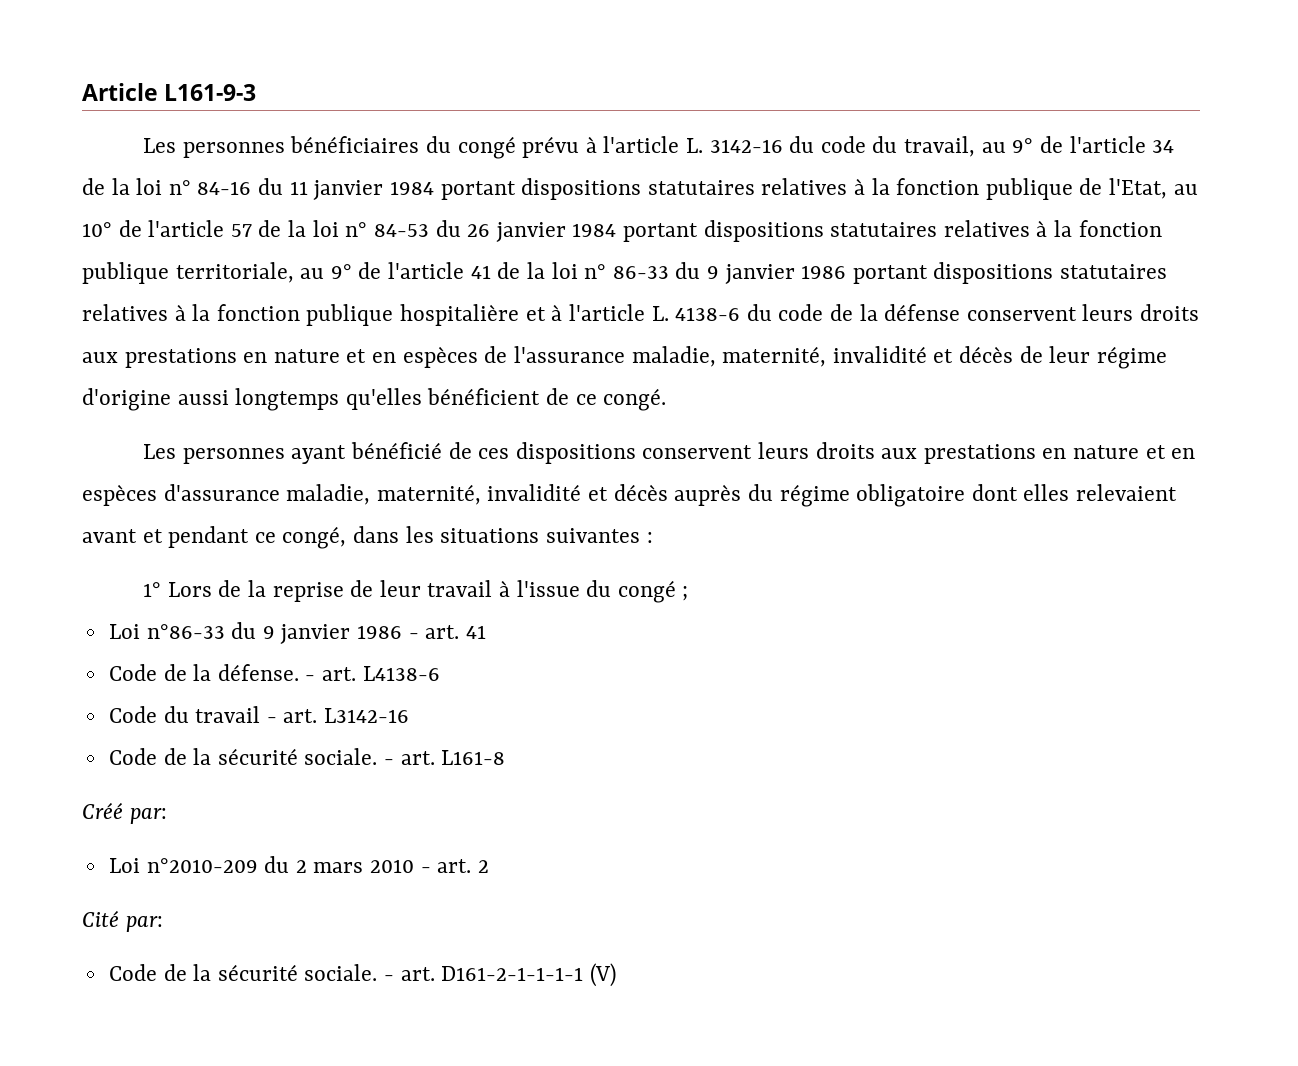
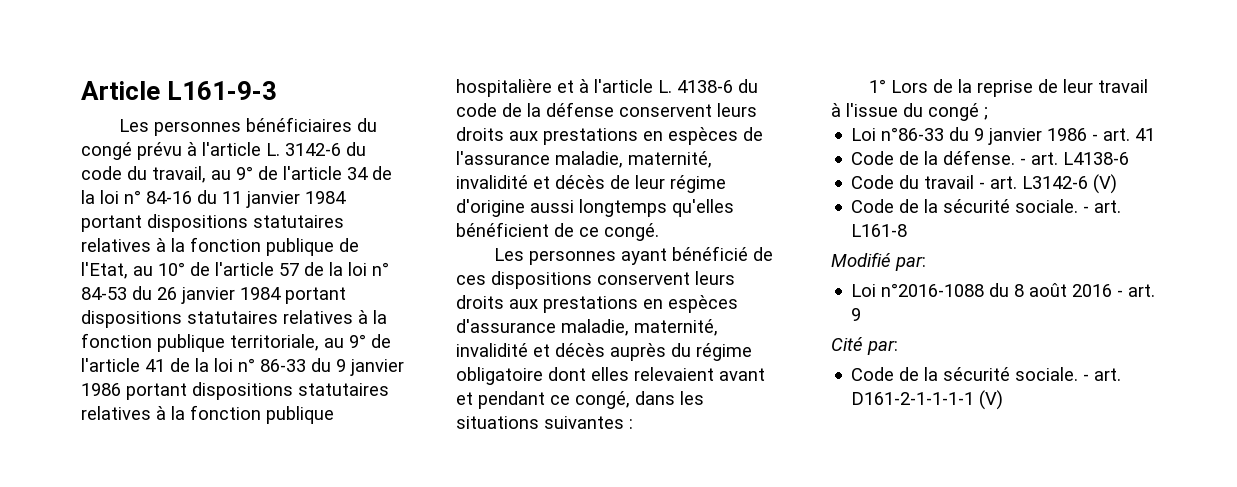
[709,139,783,153] 3142-16 -> [285,143,341,156] 3142-6
[273,349,397,363] nature et en -> (663, 136) none
[1073,445,1196,459] nature et en -> (663, 304) none
[324,708,410,723] L3142-16 -> [1022,174,1118,194] L3142-6 (V)
[82,802,123,819] Créé -> [831,252,891,267] Modifié
[146,856,489,873] n°2010-209 du 2 mars 2010 - art. 2 -> [881,283,1156,297] [851,308,862,321] n°2016-1088 du 8 août 2016 - art. 9

